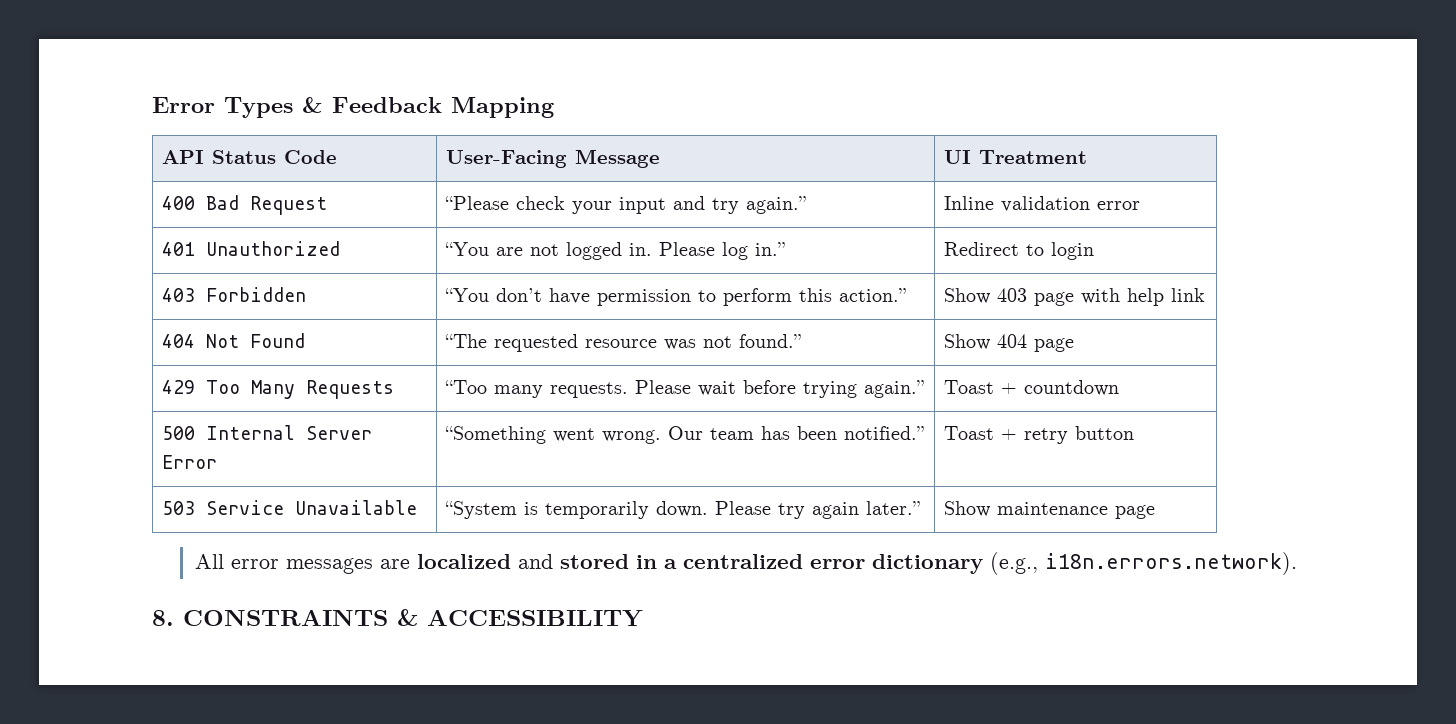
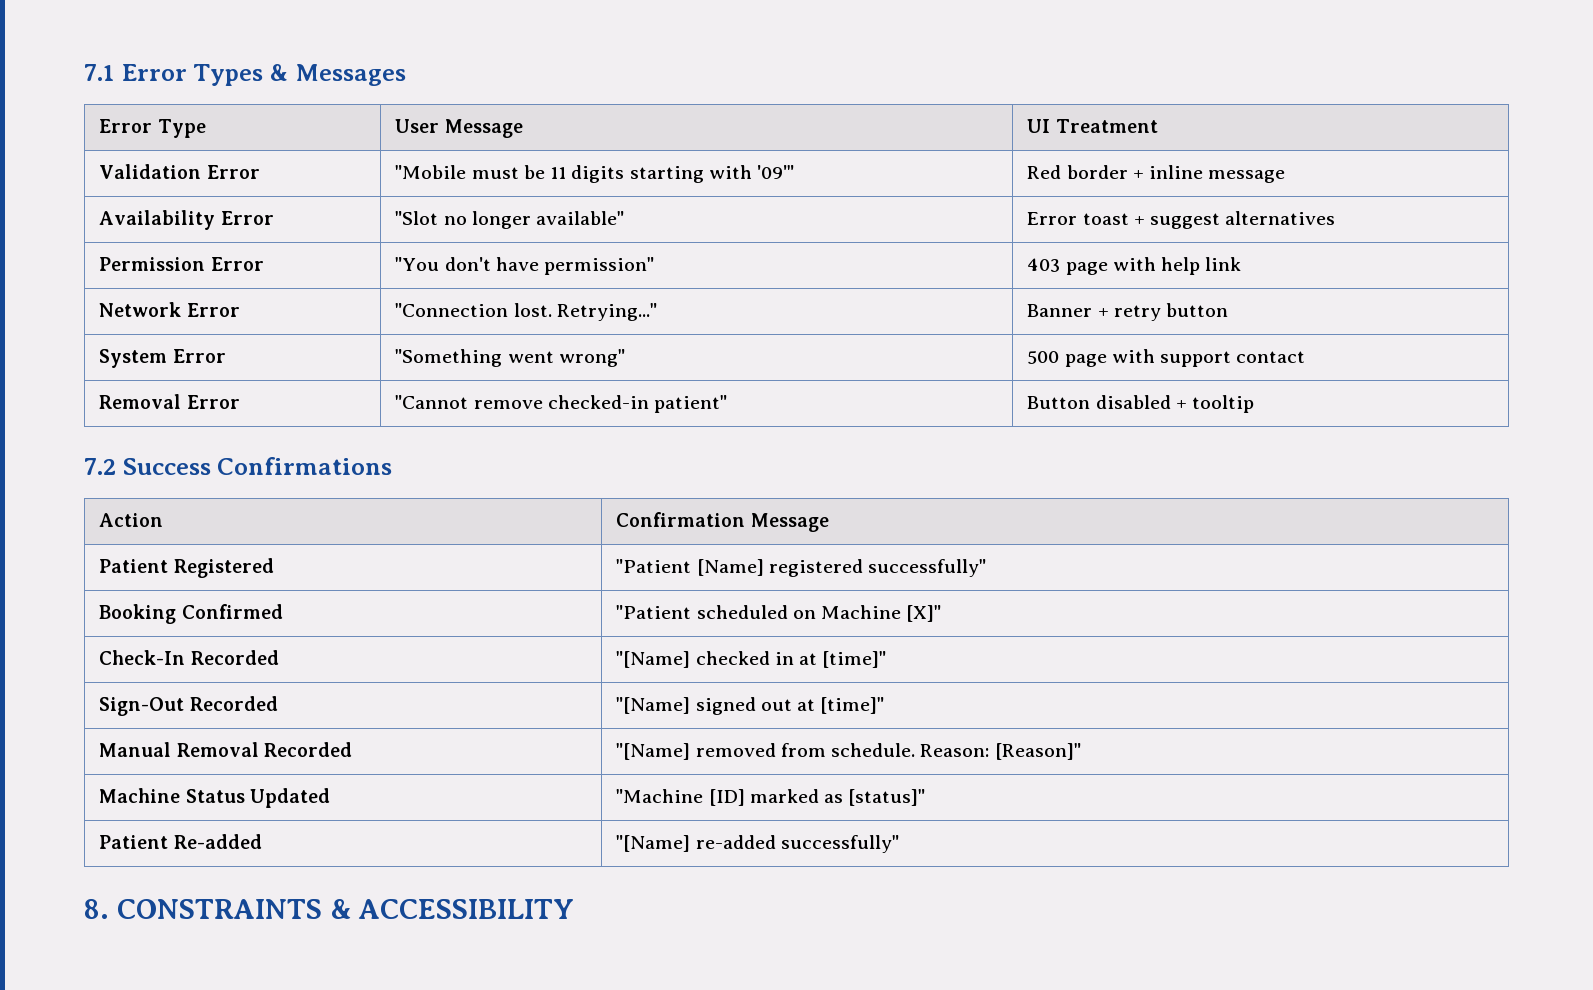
(152, 105) none -> [84,64,115,81] 7.1
[332,97,554,118] [162,150,338,164] [446,149,661,168] [944,150,1088,164] [162,195,328,215] [445,196,807,214] [944,196,1141,212] [162,241,341,256] [445,242,786,260] [944,242,1095,260] [162,287,307,302] [445,288,907,306] [944,288,992,304] Feedback Mapping // API Status Code | User-Facing Message | UI Treatment // 400 Bad Request | “Please check your input and try again.” | Inline validation error // 401 Unauthorized | “You are not logged in. Please log in.” | Redirect to login // 403 Forbidden | “You don’t have permission to perform this action.” | Show -> [294,64,406,86] [99,119,206,138] [395,119,523,138] [1027,119,1158,133] [99,164,260,179] [395,165,795,183] [1027,165,1286,183] [99,210,274,230] [395,211,625,229] [1027,211,1336,229] [99,257,264,271] [395,257,655,275] Messages // Error Type | User Message | UI Treatment // Validation Error | "Mobile must be 11 digits starting with '09'" | Red border + inline message // Availability Error | "Slot no longer available" | Error toast + suggest alternatives // Permission Error | "You don't have permission" |
[162,333,306,348] [445,334,802,352] [944,334,1075,352] [162,380,395,399] [445,380,925,398] [944,380,1120,396] [162,425,373,440] [162,455,218,469] [445,426,925,444] [944,426,1135,444] [162,500,418,515] [445,501,921,519] [944,501,1156,519] [194,552,1297,575] 404 Not Found | “The requested resource was not found.” | Show 404 page // 429 Too Many Requests | “Too many requests. Please wait before trying again.” | Toast + countdown // 500 Internal Server Error | “Something went wrong. Our team has been notified.” | Toast + retry button // 503 Service Unavailable | “System is temporarily down. Please try again later.” | Show maintenance page // All error messages are localized and stored in a centralized error dictionary (e.g., i18n.errors.network). -> [99,302,240,317] [395,303,657,321] [1027,303,1229,321] [99,349,226,368] [395,349,625,367] [1027,349,1306,367] [99,394,240,409] [395,395,728,413] [1027,395,1255,413] [84,457,393,475] [99,513,164,527] [616,512,829,532] [99,558,274,578] [616,559,987,577] [99,604,283,624] [616,605,942,622] [99,650,279,665] [616,651,887,668] [99,696,278,716] [616,697,885,715] [99,742,352,757] [616,743,1081,760] [99,788,330,808] [616,789,926,806] [99,834,262,849] [616,835,899,853] Network Error | "Connection lost. Retrying..." | Banner + retry button // System Error | "Something went wrong" | 500 page with support contact // Removal Error | "Cannot remove checked-in patient" | Button disabled + tooltip // 7.2 Success Confirmations // Action | Confirmation Message // Patient Registered | "Patient [Name] registered successfully" // Booking Confirmed | "Patient scheduled on Machine [X]" // Check-In Recorded | "[Name] checked in at [time]" // Sign-Out Recorded | "[Name] signed out at [time]" // Manual Removal Recorded | "[Name] removed from schedule. Reason: [Reason]" // Machine Status Updated | "Machine [ID] marked as [status]" // Patient Re-added | "[Name] re-added successfully"

